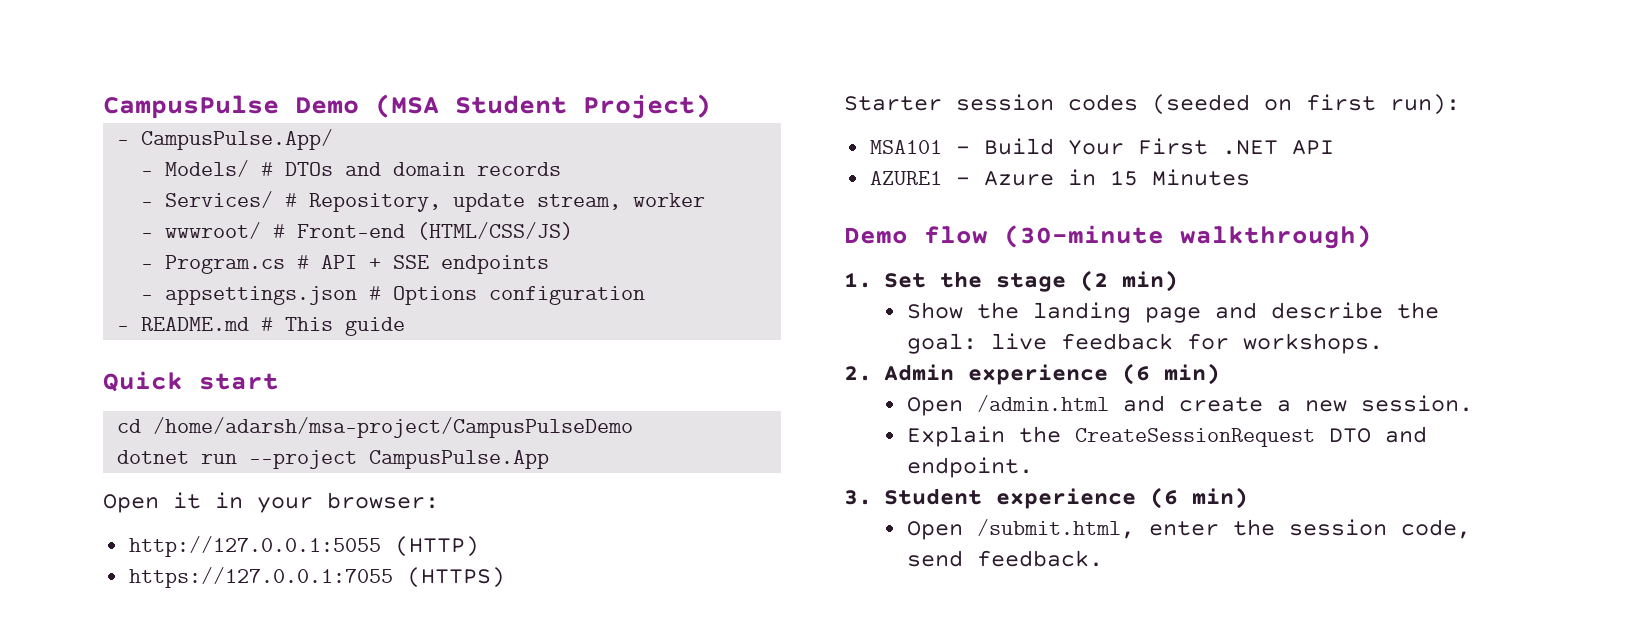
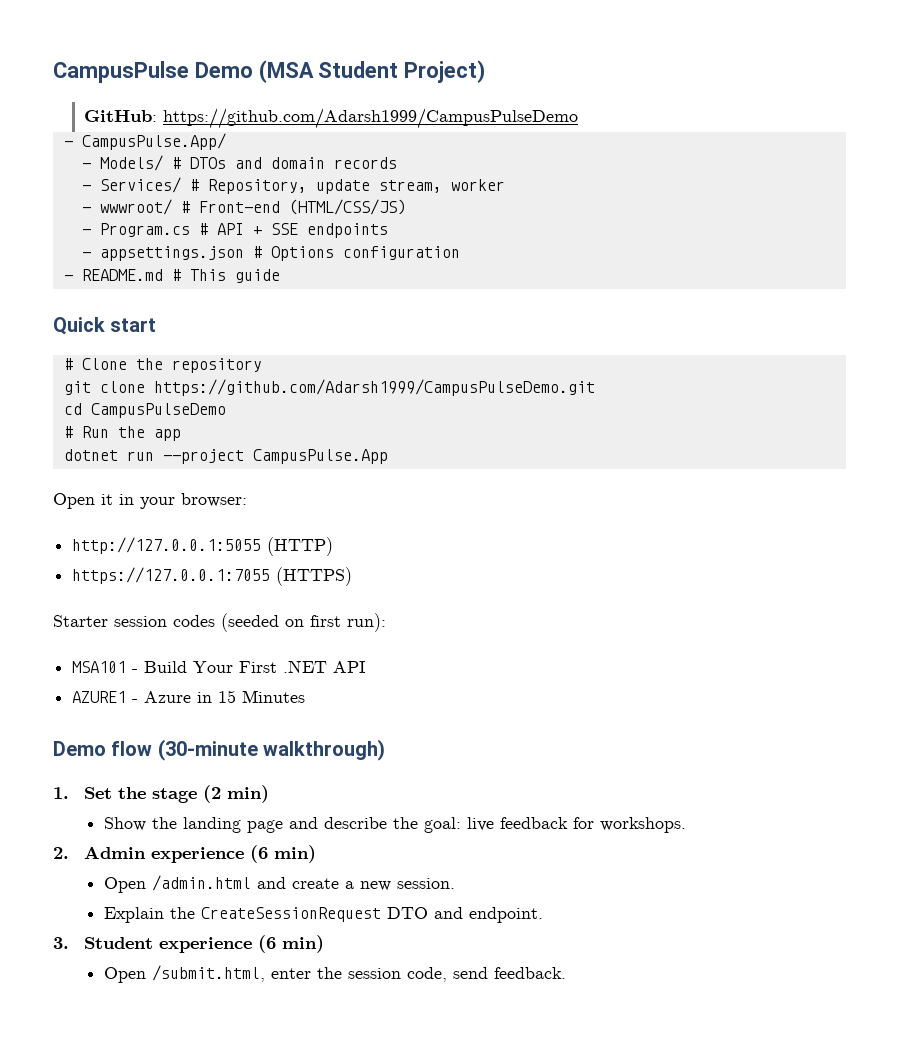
(711, 106) none -> [84,108,579,129] // GitHub: https://github.com/Adarsh1999/CampusPulseDemo
[117,417,634,438] cd /home/adarsh/msa-project/CampusPulseDemo -> [63,358,262,373] [63,379,595,396] [63,403,226,418] [63,426,181,441] # Clone the repository // git clone https://github.com/Adarsh1999/CampusPulseDemo.git // cd CampusPulseDemo // # Run the app

